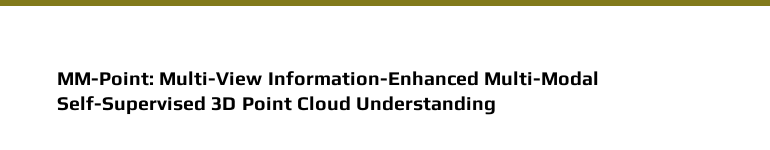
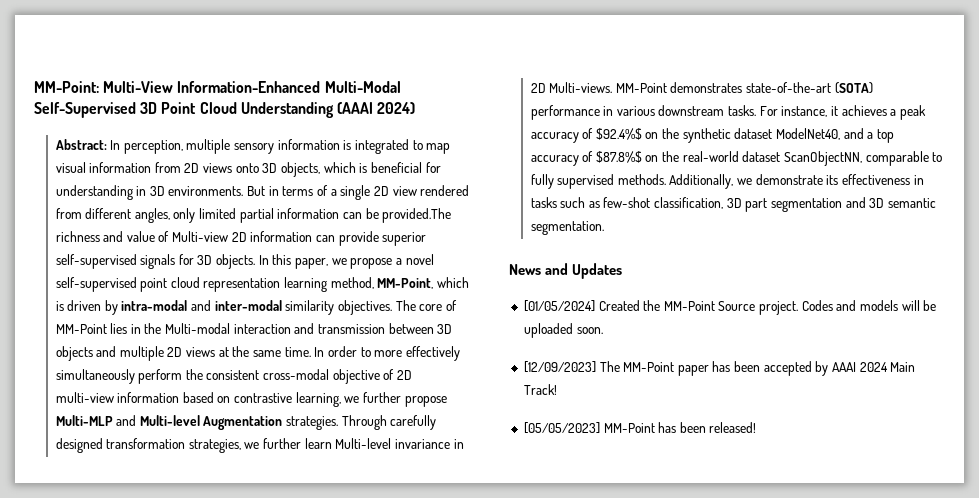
(497, 105) none -> [336,102,416,114] [55,139,451,154] [55,162,441,177] [55,185,470,200] [55,208,452,223] [55,231,427,246] [55,254,434,269] [55,277,470,292] [55,300,457,315] [55,323,453,334] [55,346,460,361] [55,369,413,384] [55,392,447,407] [55,415,437,430] [55,438,464,453] [530,82,873,94] [530,105,926,120] [530,128,894,143] [530,151,943,166] [530,174,924,189] [530,197,936,212] [530,221,604,235] [509,263,623,279] [523,300,937,315] [523,323,603,338] [523,361,916,376] [523,384,557,395] [523,422,757,434] (AAAI 2024) // Abstract: In perception, multiple sensory information is integrated to map visual information from 2D views onto 3D objects, which is beneficial for understanding in 3D environments. But in terms of a single 2D view rendered from different angles, only limited partial information can be provided.The richness and value of Multi-view 2D information can provide superior self-supervised signals for 3D objects. In this paper, we propose a novel self-supervised point cloud representation learning method, MM-Point, which is driven by intra-modal and inter-modal similarity objectives. The core of MM-Point lies in the Multi-modal interaction and transmission between 3D objects and multiple 2D views at the same time. In order to more effectively simultaneously perform the consistent cross-modal objective of 2D multi-view information based on contrastive learning, we further propose Multi-MLP and Multi-level Augmentation strategies. Through carefully designed transformation strategies, we further learn Multi-level invariance in 2D Multi-views. MM-Point demonstrates state-of-the-art (SOTA) performance in various downstream tasks. For instance, it achieves a peak accuracy of $92.4%$ on the synthetic dataset ModelNet40, and a top accuracy of $87.8%$ on the real-world dataset ScanObjectNN, comparable to fully supervised methods. Additionally, we demonstrate its effectiveness in tasks such as few-shot classification, 3D part segmentation and 3D semantic segmentation. // News and Updates // [01/05/2024] Created the MM-Point Source project. Codes and models will be uploaded soon. // [12/09/2023] The MM-Point paper has been accepted by AAAI 2024 Main Track! // [05/05/2023] MM-Point has been released!

